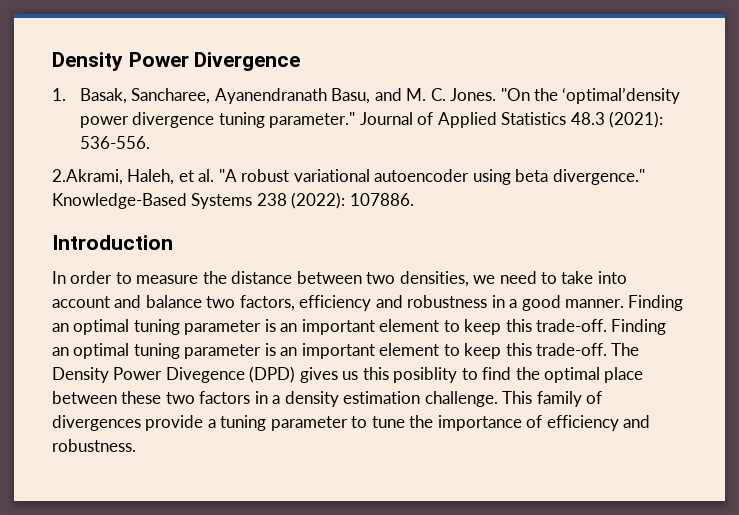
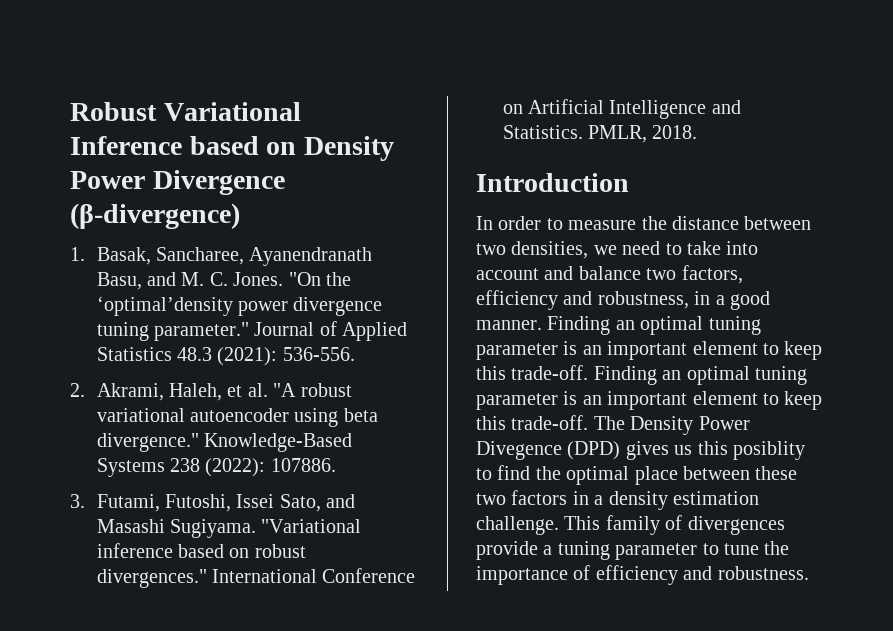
(52, 61) none -> [70,102,301,121] [70,136,297,155] Robust Variational Inference based on
(301, 61) none -> [70,203,240,229] (β-divergence)
[52,169,123,185] 2.Akrami, -> [70,383,164,401] 2. Akrami,
(414, 199) none -> [70,494,356,512] [96,519,362,538] [96,543,306,558] [96,568,416,588] [502,99,741,119] [502,125,698,143] // 3. Futami, Futoshi, Issei Sato, and Masashi Sugiyama. "Variational inference based on robust divergences." International Conference on Artificial Intelligence and Statistics. PMLR, 2018.
[407,295,488,308] robustness -> [597,291,689,309] robustness,

